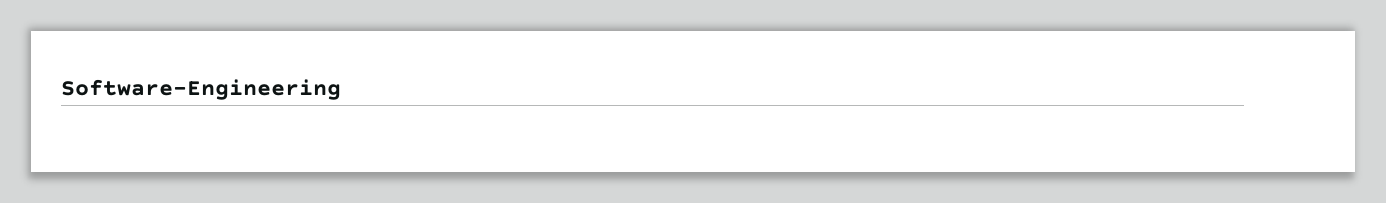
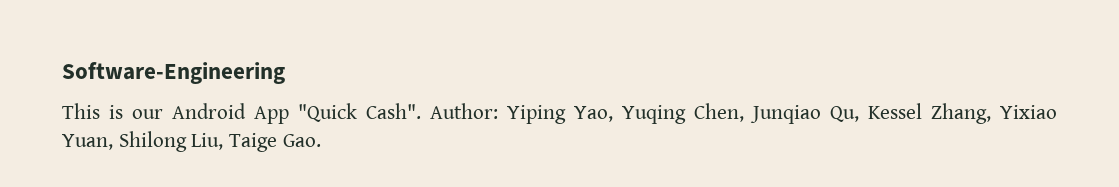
(341, 89) none -> [62,103,1057,124] [62,131,321,152] // This is our Android App "Quick Cash". Author: Yiping Yao, Yuqing Chen, Junqiao Qu, Kessel Zhang, Yixiao Yuan, Shilong Liu, Taige Gao.

